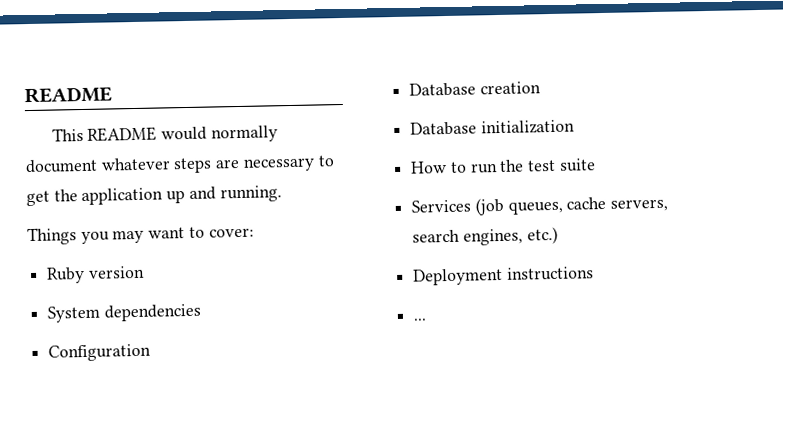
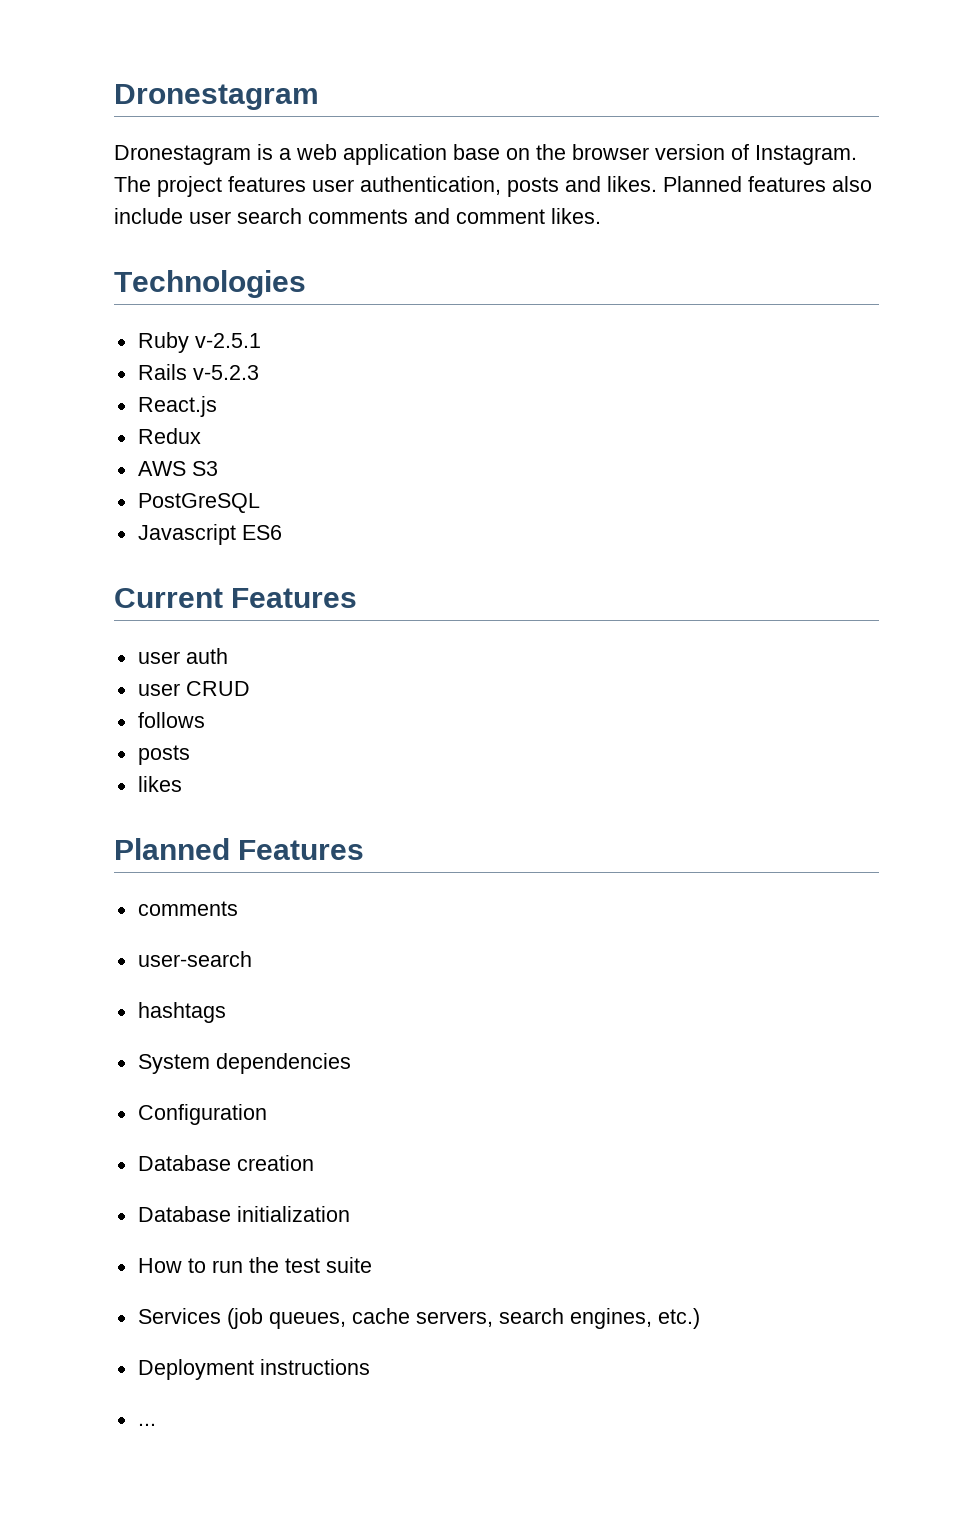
[24,86,112,104] [51,125,278,143] [25,155,335,174] [26,185,282,207] [27,226,254,246] [46,265,145,284] README // This README would normally document whatever steps are necessary to get the application up and running. // Things you may want to cover: // Ruby version -> [114,84,319,110] [114,144,857,165] [114,176,872,197] [114,208,601,224] [114,270,306,298] [137,332,261,353] [137,364,259,380] [137,396,217,417] [137,428,201,444] [137,461,218,476] [137,493,260,513] [137,524,282,545] [114,588,358,608] [137,648,228,664] [137,681,250,696] [137,712,205,728] [137,745,190,765] [137,776,182,792] [114,838,365,860] [137,901,238,916] [137,951,252,967] [137,1002,226,1023] Dronestagram // Dronestagram is a web application base on the browser version of Instagram. The project features user authentication, posts and likes. Planned features also include user search comments and comment likes. // Technologies // Ruby v-2.5.1 // Rails v-5.2.3 // React.js // Redux // AWS S3 // PostGreSQL // Javascript ES6 // Current Features // user auth // user CRUD // follows // posts // likes // Planned Features // comments // user-search // hashtags

